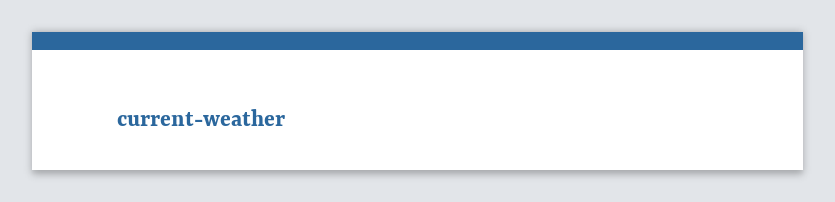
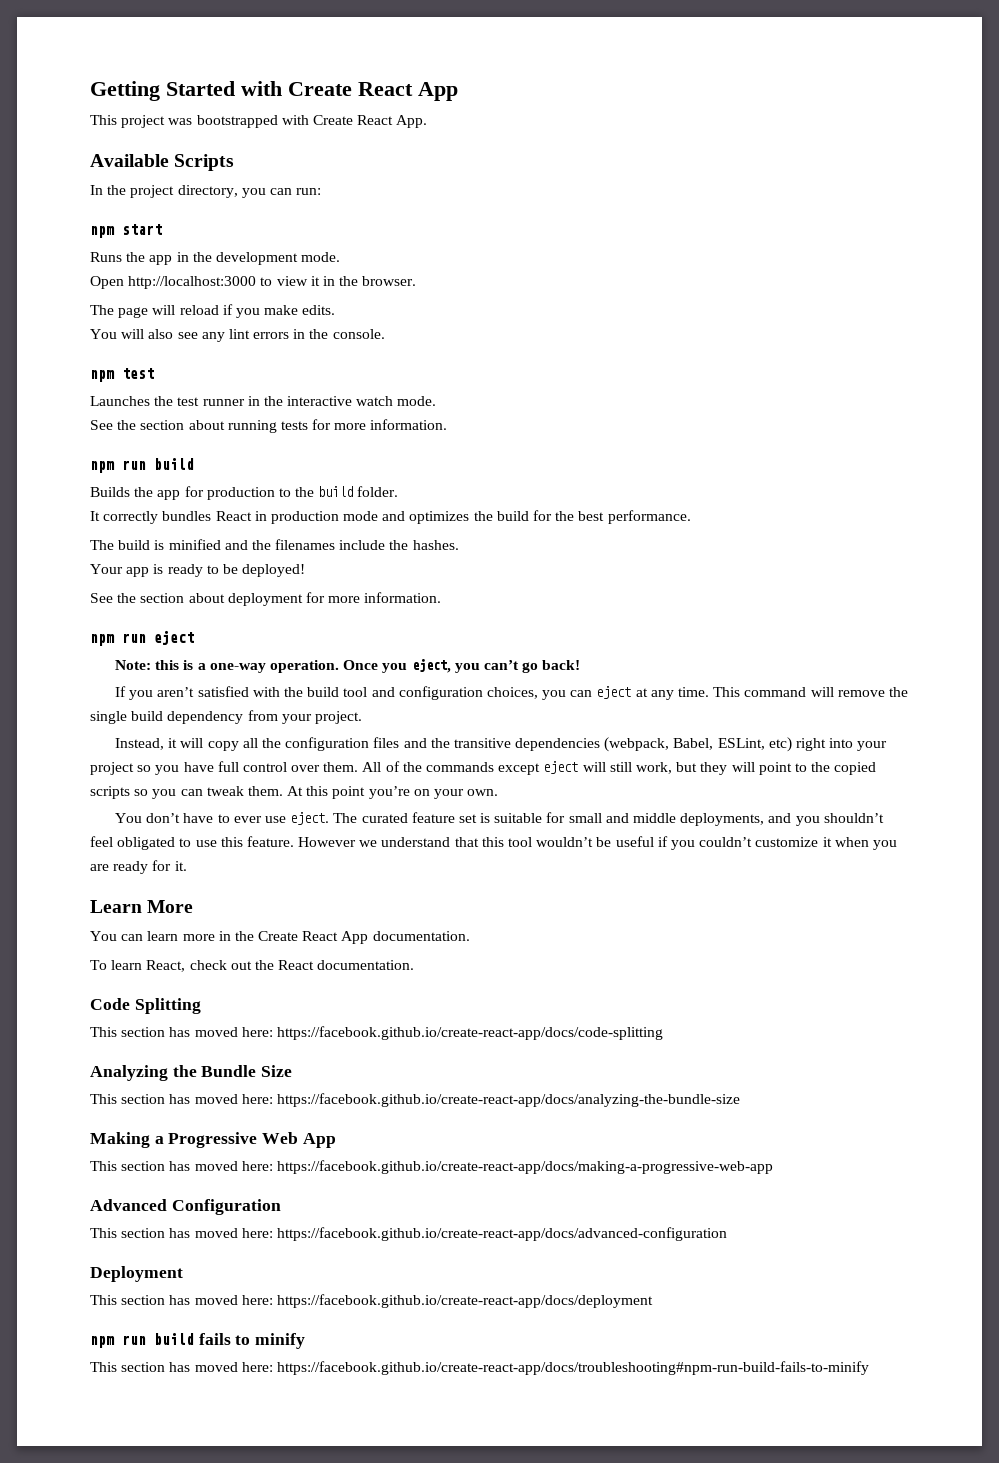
[117,109,285,126] current-weather -> [90,81,458,101] [90,115,428,128] [90,154,235,171] [90,185,322,198] [90,224,162,238] [90,252,341,265] [90,276,417,289] [90,304,336,318] [90,329,385,342] [90,368,154,382] [90,396,437,406] [90,419,448,433] [90,458,194,473] [90,486,399,500] [90,510,691,524] [90,539,459,550] [90,564,306,577] [90,592,442,606] [90,630,194,646] [115,659,581,673] [115,686,908,700] [90,710,362,724] [115,737,888,752] [90,761,877,775] [90,786,499,799] [115,812,884,826] [90,836,897,850] [90,860,187,874] [90,900,194,913] [90,931,470,944] [90,960,415,972] [90,998,201,1014] [90,1026,663,1040] [90,1065,293,1081] [90,1093,740,1107] [90,1132,336,1148] [90,1160,773,1174] [90,1199,281,1215] [90,1227,727,1241] [90,1266,183,1282] [90,1294,653,1308] [90,1333,306,1349] [90,1361,869,1375] Getting Started with Create React App // This project was bootstrapped with Create React App. // Available Scripts // In the project directory, you can run: // npm start // Runs the app in the development mode. // Open http://localhost:3000 to view it in the browser. // The page will reload if you make edits. // You will also see any lint errors in the console. // npm test // Launches the test runner in the interactive watch mode. // See the section about running tests for more information. // npm run build // Builds the app for production to the build folder. // It correctly bundles React in production mode and optimizes the build for the best performance. // The build is minified and the filenames include the hashes. // Your app is ready to be deployed! // See the section about deployment for more information. // npm run eject // Note: this is a one-way operation. Once you eject, you can’t go back! // If you aren’t satisfied with the build tool and configuration choices, you can eject at any time. This command will remove the single build dependency from your project. // Instead, it will copy all the configuration files and the transitive dependencies (webpack, Babel, ESLint, etc) right into your project so you have full control over them. All of the commands except eject will still work, but they will point to the copied scripts so you can tweak them. At this point you’re on your own. // You don’t have to ever use eject. The curated feature set is suitable for small and middle deployments, and you shouldn’t feel obligated to use this feature. However we understand that this tool wouldn’t be useful if you couldn’t customize it when you are ready for it. // Learn More // You can learn more in the Create React App documentation. // To learn React, check out the React documentation. // Code Splitting // This section has moved here: https://facebook.github.io/create-react-app/docs/code-splitting // Analyzing the Bundle Size // This section has moved here: https://facebook.github.io/create-react-app/docs/analyzing-the-bundle-size // Making a Progressive Web App // This section has moved here: https://facebook.github.io/create-react-app/docs/making-a-progressive-web-app // Advanced Configuration // This section has moved here: https://facebook.github.io/create-react-app/docs/advanced-configuration // Deployment // This section has moved here: https://facebook.github.io/create-react-app/docs/deployment // npm run build fails to minify // This section has moved here: https://facebook.github.io/create-react-app/docs/troubleshooting#npm-run-build-fails-to-minify

